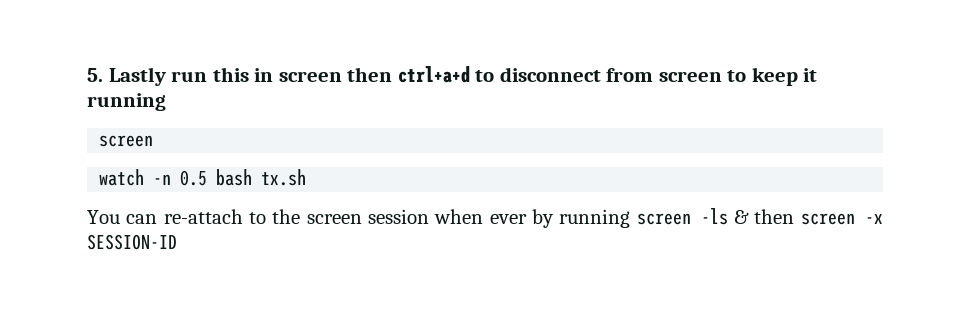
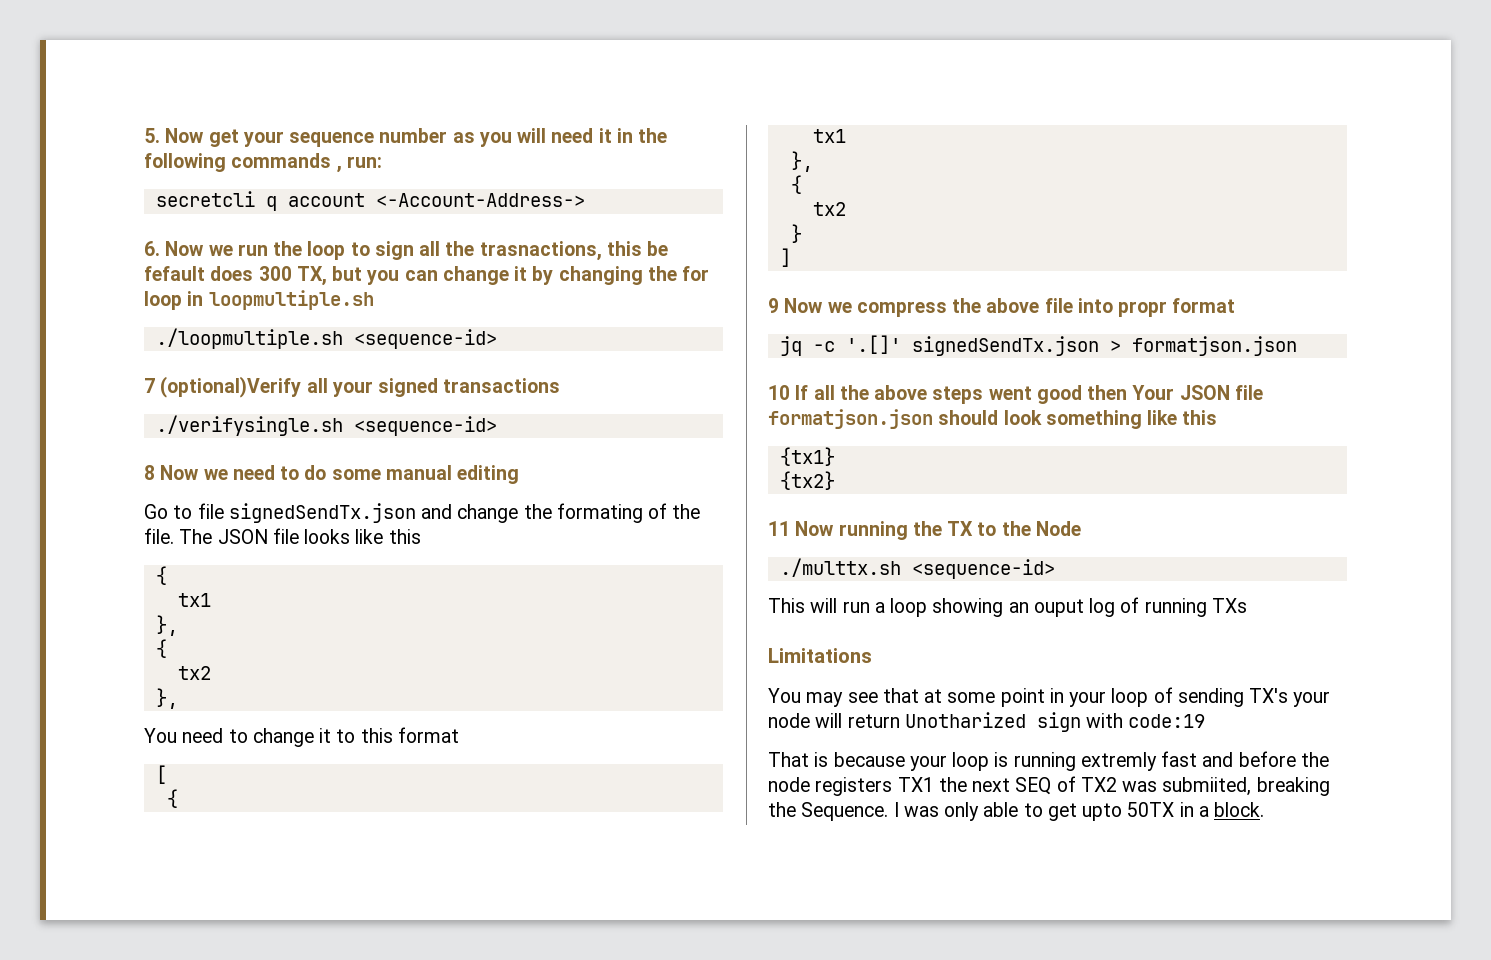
[108,66,818,86] [87,93,166,111] [99,135,154,147] [99,169,307,186] [87,208,883,228] [87,234,177,250] Lastly run this in screen then ctrl+a+d to disconnect from screen to keep it running // screen // watch -n 0.5 bash tx.sh // You can re-attach to the screen session when ever by running screen -ls & then screen -x SESSION-ID -> [165,128,668,147] [144,153,382,173] [155,191,585,211] [144,241,669,261] [144,266,710,286] [144,290,374,310] [155,328,497,349] [144,376,561,398] [155,415,497,436] [144,465,520,484] [144,503,701,523] [144,528,421,544] [155,566,167,585] [177,593,211,607] [155,615,178,636] [155,639,167,658] [177,666,211,680] [155,688,178,709] [144,727,459,747] [155,765,167,784] [166,789,178,808] [812,129,846,143] [790,151,813,172] [790,175,802,194] [812,202,846,216] [790,224,802,243] [779,248,791,267] [768,298,1236,317] [779,335,1297,356] [768,385,1263,404] [768,409,1218,429] [779,447,835,466] [779,471,835,490] [768,521,1081,540] [779,558,1055,579] [768,597,1247,617] [768,648,872,663] [768,687,1331,707] [768,712,1206,732] [768,751,1329,771] [768,776,1330,796] [768,802,1265,821] Now get your sequence number as you will need it in the following commands , run: // secretcli q account <-Account-Address-> // 6. Now we run the loop to sign all the trasnactions, this be fefault does 300 TX, but you can change it by changing the for loop in loopmultiple.sh // ./loopmultiple.sh <sequence-id> // 7 (optional)Verify all your signed transactions // ./verifysingle.sh <sequence-id> // 8 Now we need to do some manual editing // Go to file signedSendTx.json and change the formating of the file. The JSON file looks like this // { // tx1 // }, // { // tx2 // }, // You need to change it to this format // [ // { // tx1 // }, // { // tx2 // } // ] // 9 Now we compress the above file into propr format // jq -c '.[]' signedSendTx.json > formatjson.json // 10 If all the above steps went good then Your JSON file formatjson.json should look something like this // {tx1} // {tx2} // 11 Now running the TX to the Node // ./multtx.sh <sequence-id> // This will run a loop showing an ouput log of running TXs // Limitations // You may see that at some point in your loop of sending TX's your node will return Unotharized sign with code:19 // That is because your loop is running extremly fast and before the node registers TX1 the next SEQ of TX2 was submiited, breaking the Sequence. I was only able to get upto 50TX in a block.

